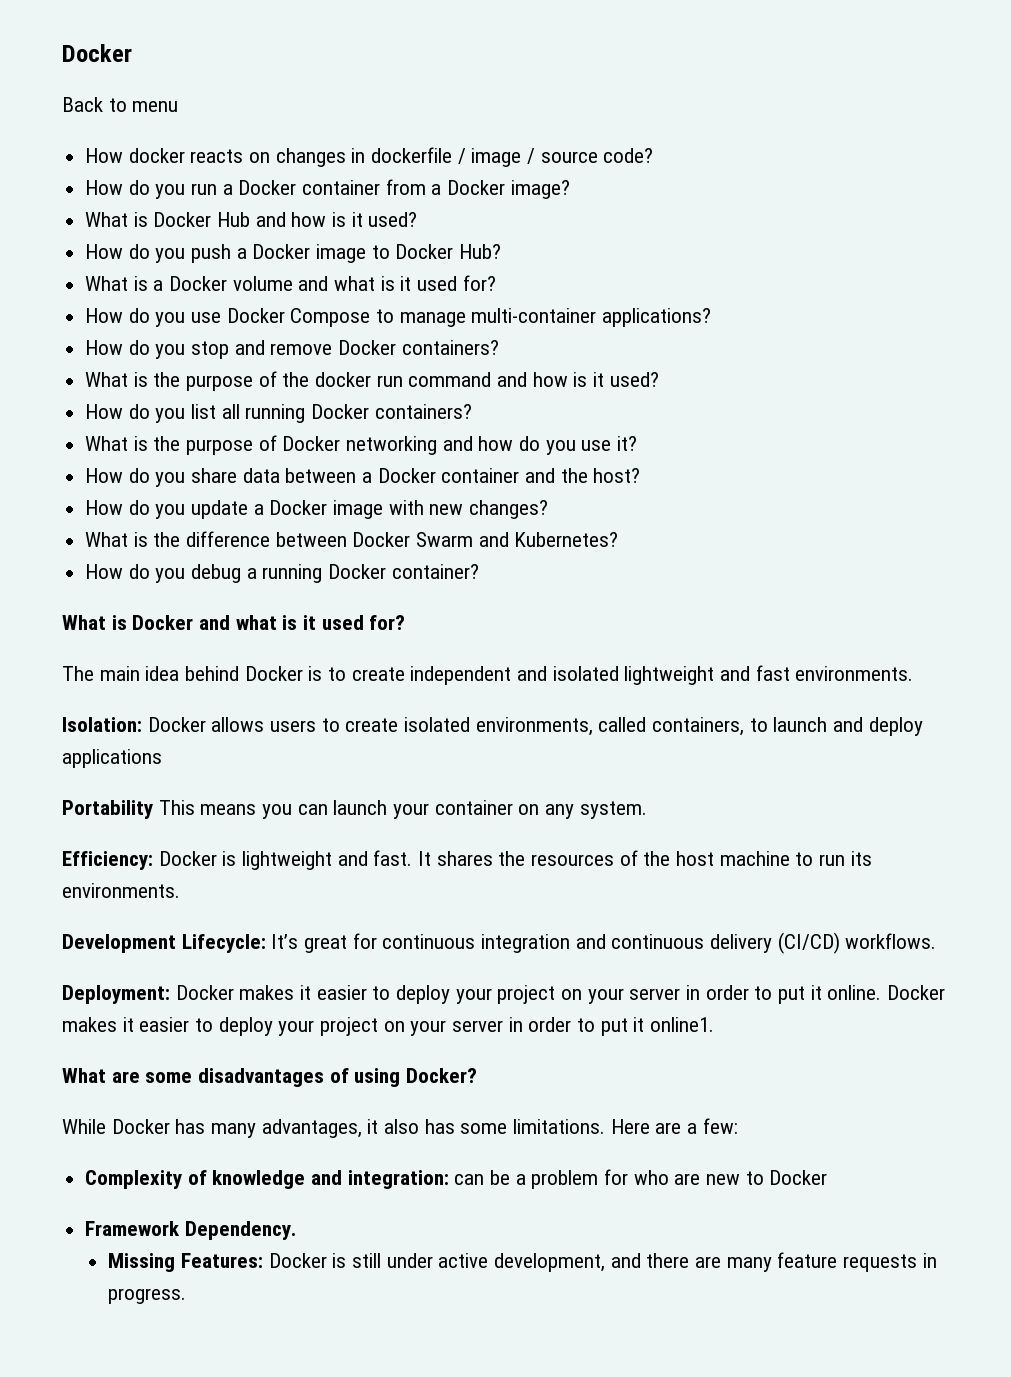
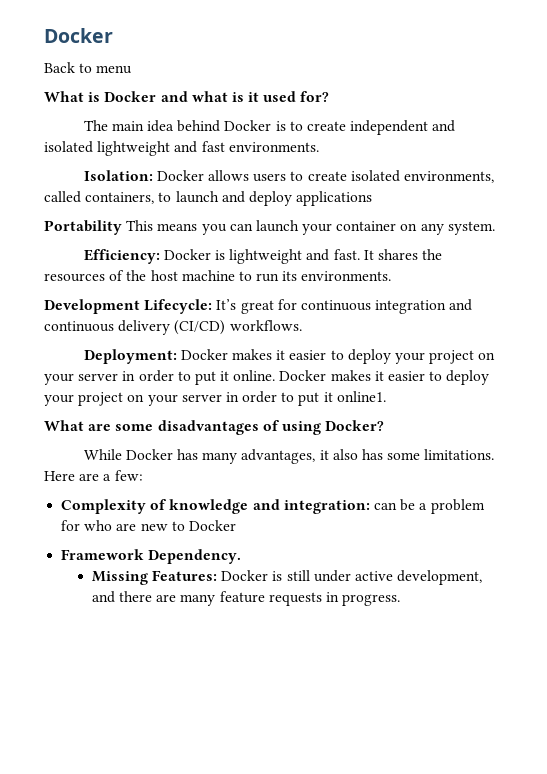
[85,147,654,167] [85,179,570,199] [85,212,418,227] [85,244,502,263] [85,275,496,291] [85,308,712,327] [85,340,499,359] [85,371,659,391] [85,404,472,423] [85,435,638,455] [85,468,641,487] [85,500,549,519] [85,531,619,547] [85,564,479,583] // How docker reacts on changes in dockerfile / image / source code? // How do you run a Docker container from a Docker image? // What is Docker Hub and how is it used? // How do you push a Docker image to Docker Hub? // What is a Docker volume and what is it used for? // How do you use Docker Compose to manage multi-container applications? // How do you stop and remove Docker containers? // What is the purpose of the docker run command and how is it used? // How do you list all running Docker containers? // What is the purpose of Docker networking and how do you use it? // How do you share data between a Docker container and the host? // How do you update a Docker image with new changes? // What is the difference between Docker Swarm and Kubernetes? // How do you debug a running Docker container? -> (133, 69) none

